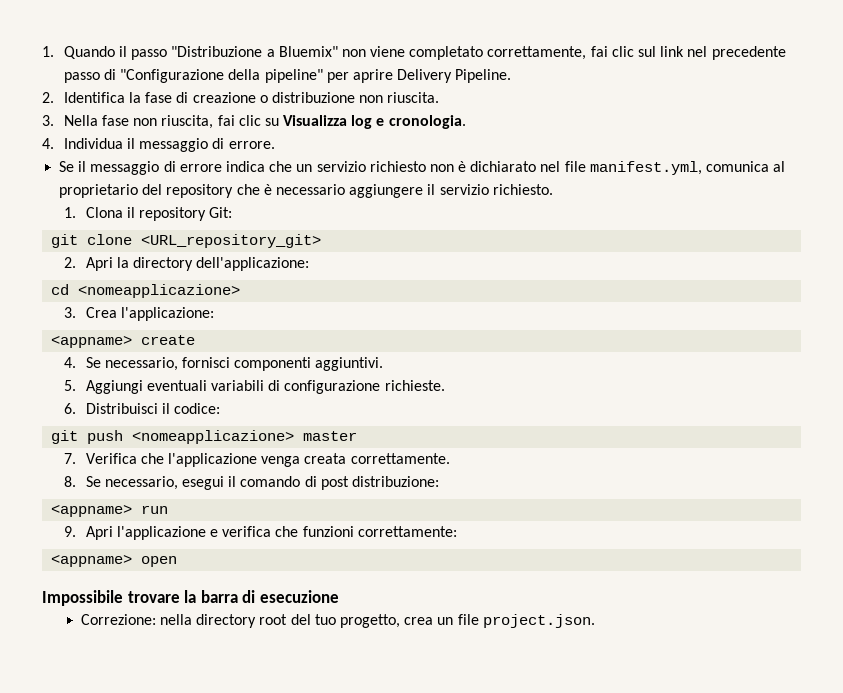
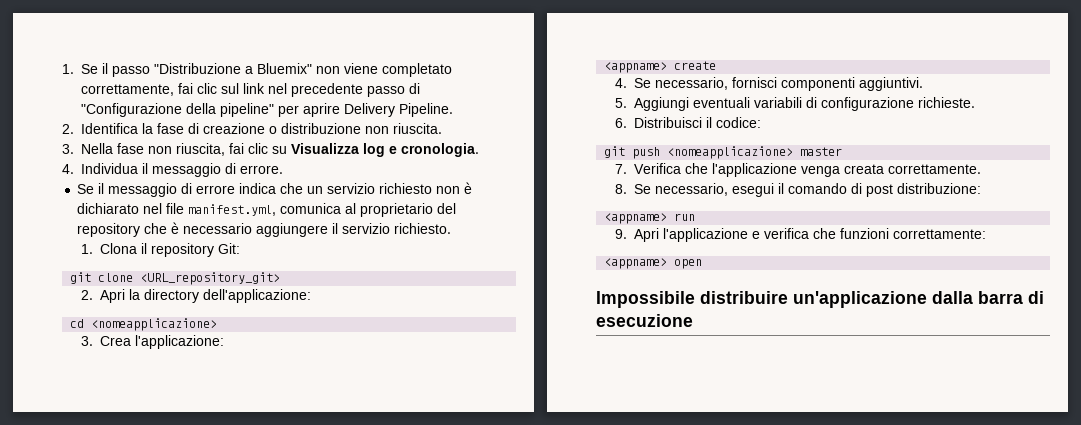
[42,46,115,59] 1. Quando -> [62,64,98,74] 1. Se
[127,590,197,603] trovare la -> [700,291,973,308] distribuire un'applicazione dalla
[80,614,595,628] // Correzione: nella directory root del tuo progetto, crea un file project.json. -> (693, 320) none

